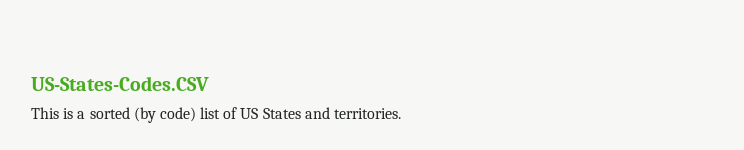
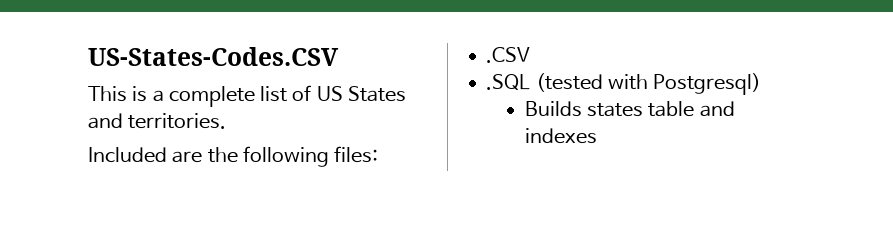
[89,107,196,123] sorted (by code) -> [168,86,255,107] complete
(402, 113) none -> [88,146,379,167] [486,47,531,63] [486,73,762,95] [524,101,735,117] [524,128,597,144] // Included are the following files: // .CSV // .SQL (tested with Postgresql) // Builds states table and indexes

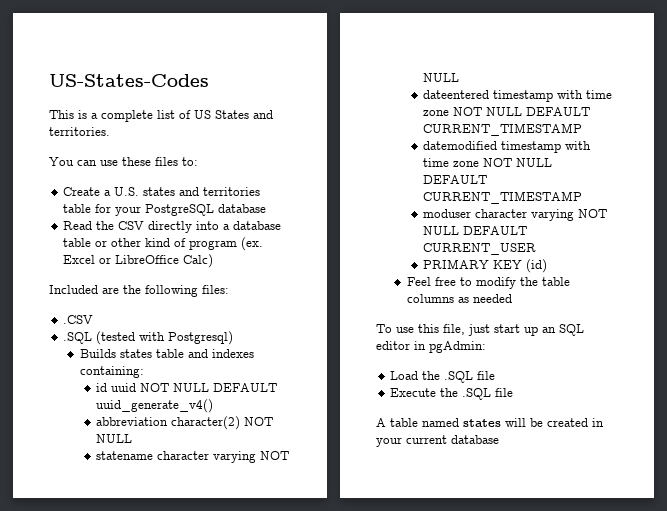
[88,47,339,66] US-States-Codes.CSV -> [49,74,209,87] US-States-Codes
(227, 121) none -> [49,157,198,166] [63,187,261,196] [63,204,267,216] [63,221,282,233] [63,237,264,251] [63,254,214,268] // You can use these files to: // Create a U.S. states and territories table for your PostgreSQL database // Read the CSV directly into a database table or other kind of program (ex. Excel or LibreOffice Calc)
(597, 136) none -> [79,366,144,378] [96,383,278,392] [96,399,214,413] [96,416,274,430] [96,434,133,443] [96,451,290,463] [423,73,460,82] [423,90,613,102] [423,107,591,116] [423,123,583,136] [423,141,592,153] [423,158,553,167] [423,175,488,184] [423,191,583,204] [423,209,608,221] [423,226,528,235] [423,243,537,255] [423,259,548,273] [406,277,570,289] [406,294,512,303] [376,324,584,336] [376,341,486,353] [390,371,496,383] [390,388,514,400] [376,418,604,427] [376,435,499,447] containing: // id uuid NOT NULL DEFAULT uuid_generate_v4() // abbreviation character(2) NOT NULL // statename character varying NOT NULL // dateentered timestamp with time zone NOT NULL DEFAULT CURRENT_TIMESTAMP // datemodified timestamp with time zone NOT NULL DEFAULT CURRENT_TIMESTAMP // moduser character varying NOT NULL DEFAULT CURRENT_USER // PRIMARY KEY (id) // Feel free to modify the table columns as needed // To use this file, just start up an SQL editor in pgAdmin: // Load the .SQL file // Execute the .SQL file // A table named states will be created in your current database

